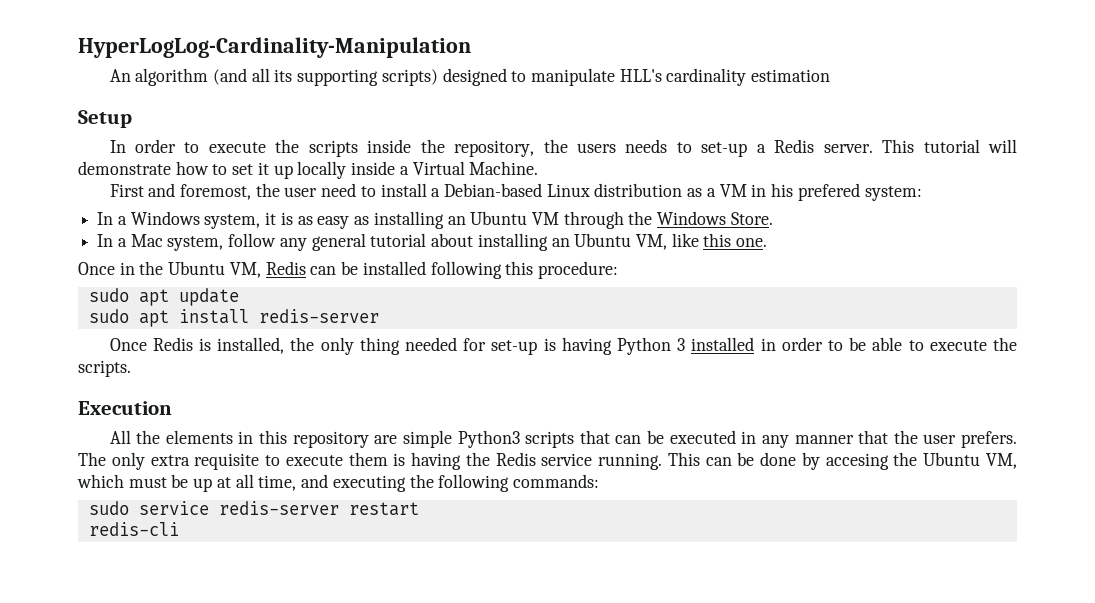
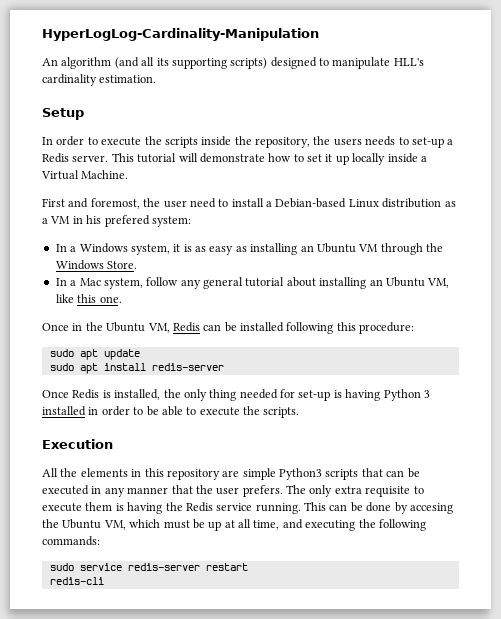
[751,69,831,82] estimation -> [99,75,157,83] estimation.

